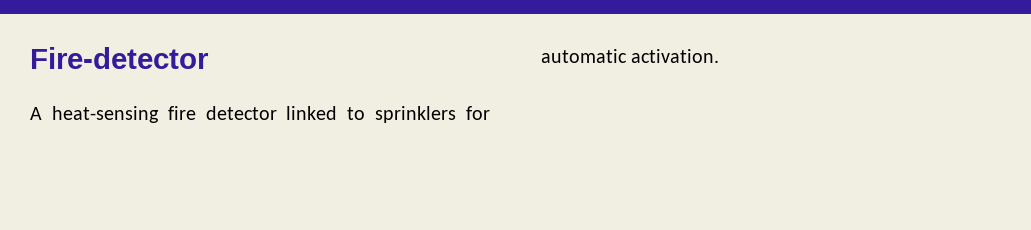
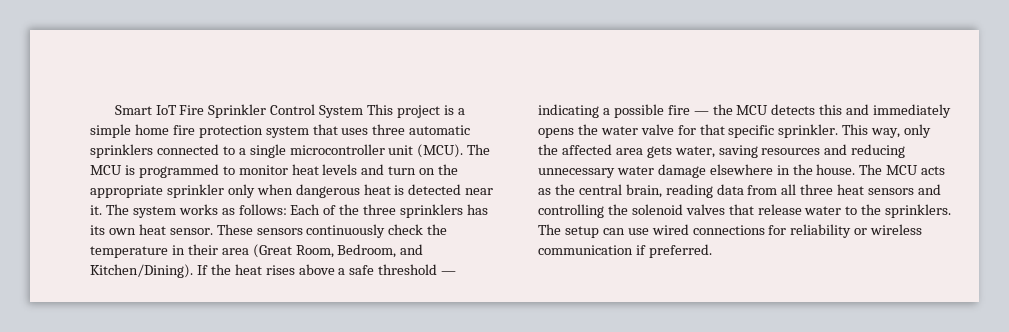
[30,47,209,69] [30,106,490,123] [541,49,720,63] Fire-detector // A heat-sensing fire detector linked to sprinklers for automatic activation. -> [114,104,465,118] [90,124,471,138] [90,144,491,158] [90,164,459,178] [90,184,494,198] [90,204,489,218] [90,224,448,238] [90,244,424,258] [90,264,457,278] [538,104,952,118] [538,124,932,138] [538,144,906,158] [538,164,946,178] [538,184,942,198] [538,204,952,218] [538,224,923,238] [538,244,712,258] Smart IoT Fire Sprinkler Control System This project is a simple home fire protection system that uses three automatic sprinklers connected to a single microcontroller unit (MCU). The MCU is programmed to monitor heat levels and turn on the appropriate sprinkler only when dangerous heat is detected near it. The system works as follows: Each of the three sprinklers has its own heat sensor. These sensors continuously check the temperature in their area (Great Room, Bedroom, and Kitchen/Dining). If the heat rises above a safe threshold — indicating a possible fire — the MCU detects this and immediately opens the water valve for that specific sprinkler. This way, only the affected area gets water, saving resources and reducing unnecessary water damage elsewhere in the house. The MCU acts as the central brain, reading data from all three heat sensors and controlling the solenoid valves that release water to the sprinklers. The setup can use wired connections for reliability or wireless communication if preferred.

